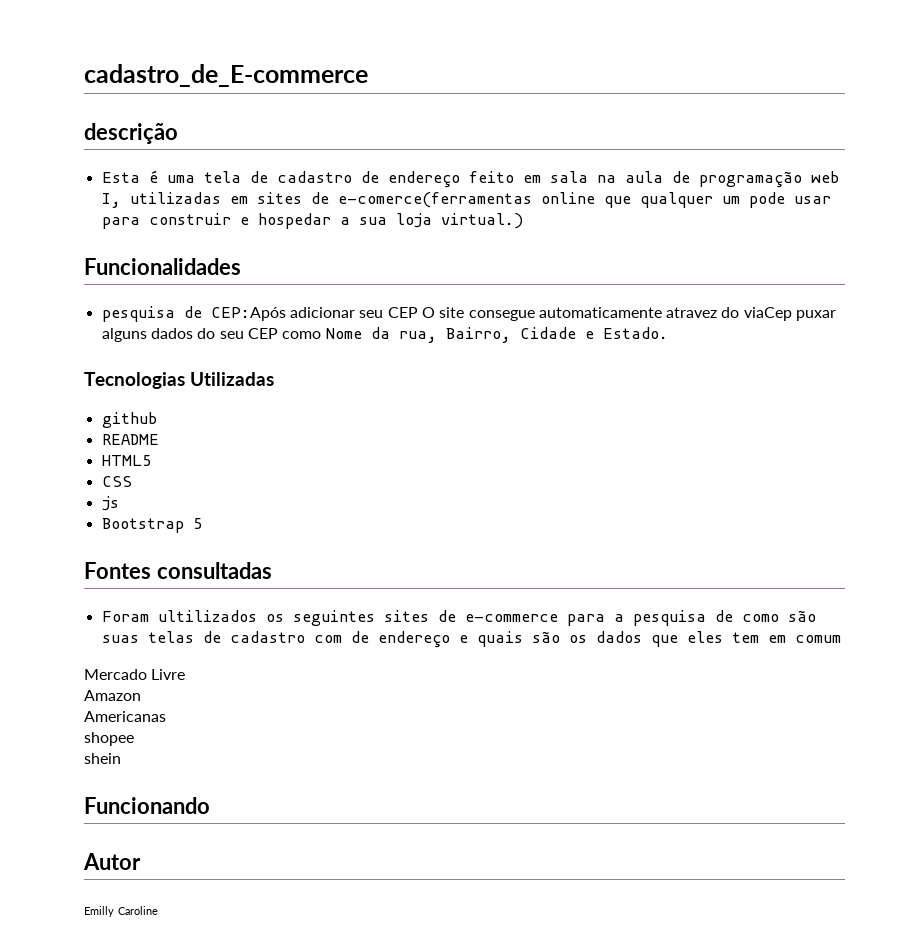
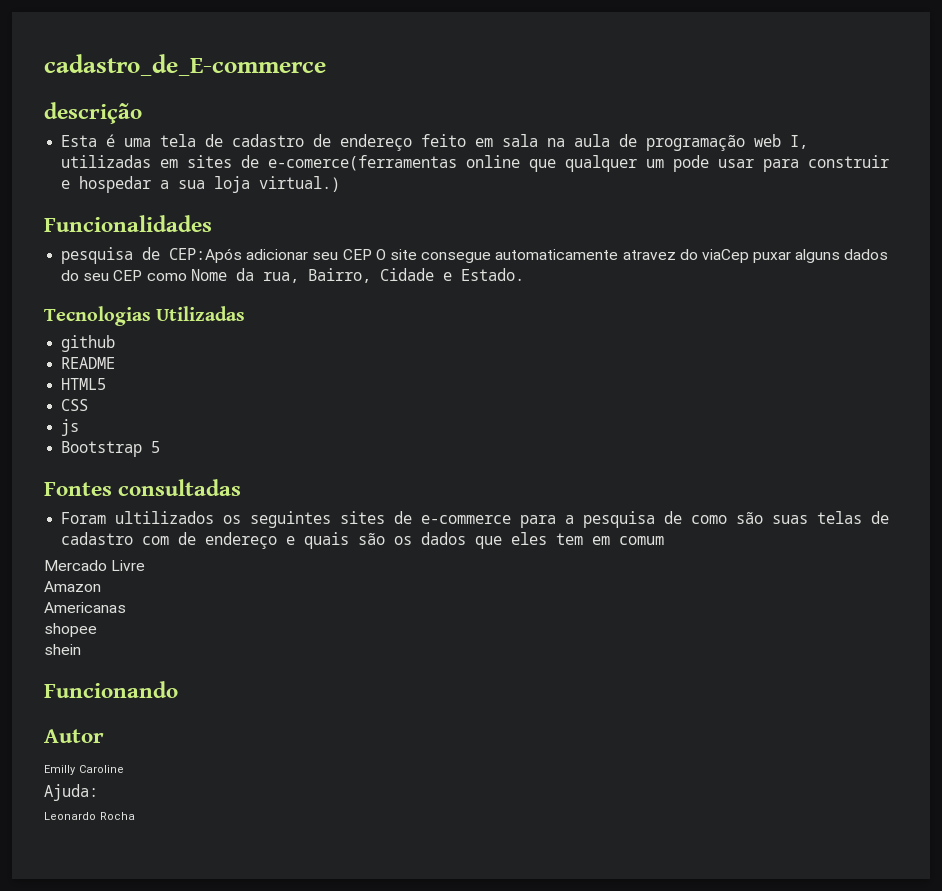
(159, 910) none -> [44,784,98,801] [44,812,136,820] // Ajuda: // Leonardo Rocha

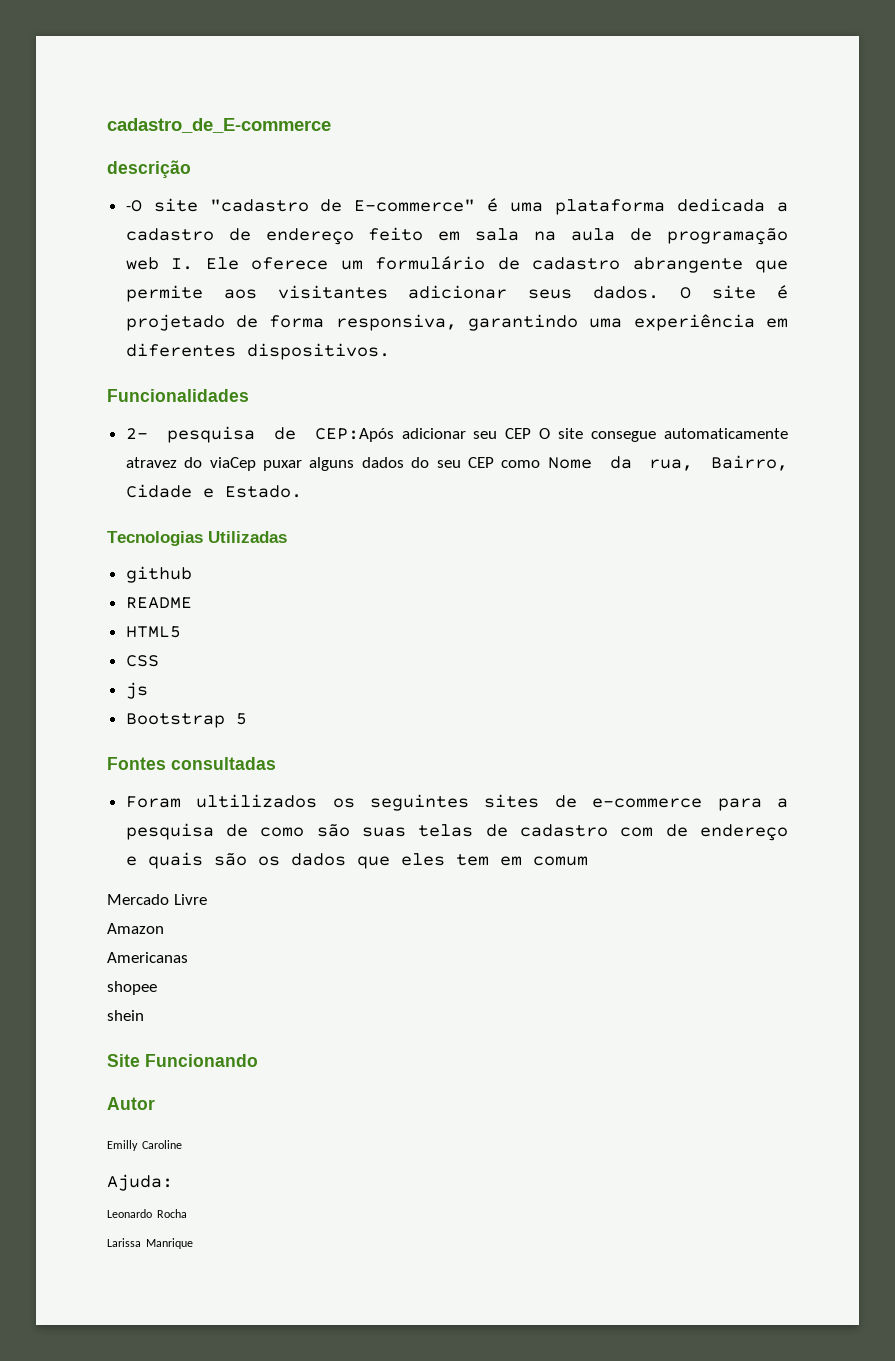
[61,134,224,147] Esta é uma tela de -> [125,198,788,215] -O site "cadastro de E-commerce" é uma plataforma dedicada a
[790,135,809,149] [61,155,890,172] [61,176,341,193] I, utilizadas em sites de e-comerce(ferramentas online que qualquer um pode usar para construir e hospedar a sua loja virtual.) -> [171,256,788,273] [125,285,789,302] [125,314,788,331] [125,343,390,360] I. Ele oferece um formulário de cadastro abrangente que permite aos visitantes adicionar seus dados. O site é projetado de forma responsiva, garantindo uma experiência em diferentes dispositivos.
(212, 223) none -> [125,428,148,439] 2-
(81, 649) none -> [107,1054,140,1067] Site
(136, 816) none -> [107,1238,193,1249] // Larissa Manrique

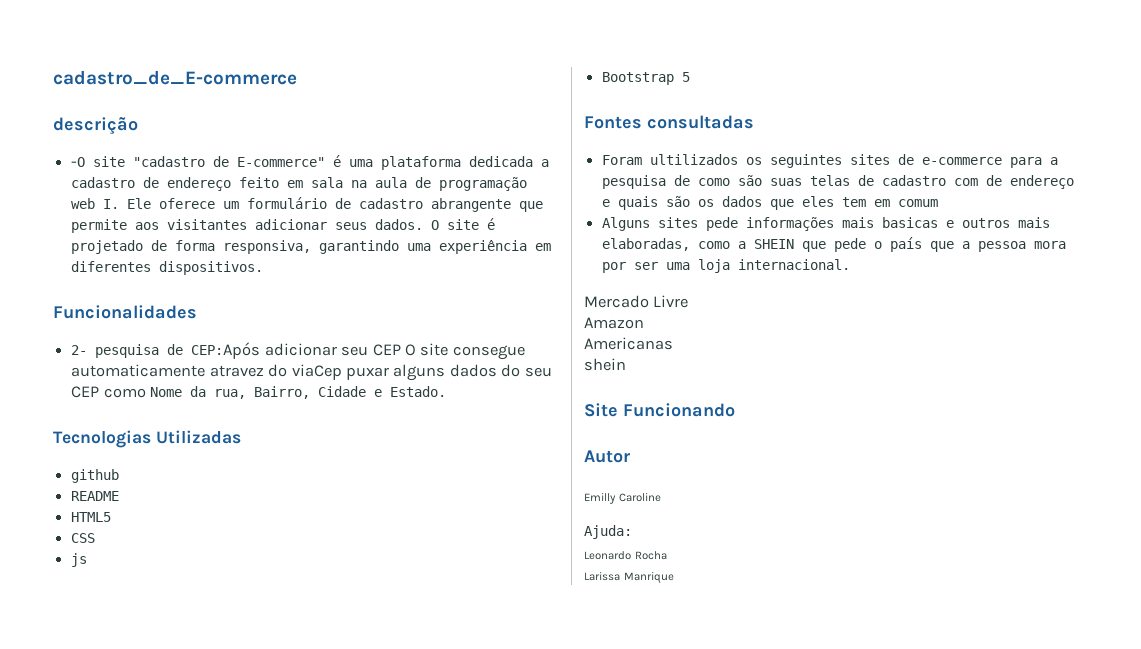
(588, 861) none -> [602,217,1051,231] [602,237,1067,252] [602,259,851,273] // Alguns sites pede informações mais basicas e outros mais elaboradas, como a SHEIN que pede o país que a pessoa mora por ser uma loja internacional.
[107,981,157,995] // shopee -> (673, 343) none

